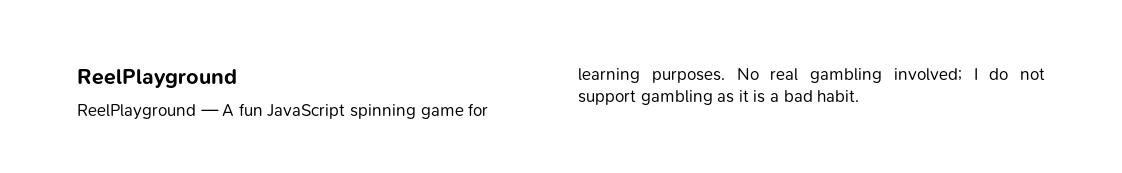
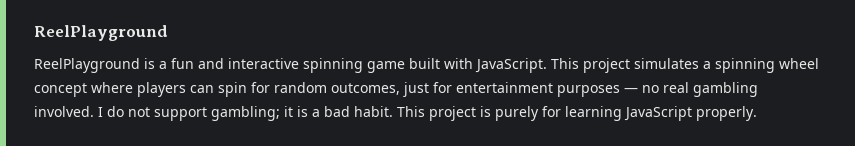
[200,103,489,119] [578,68,759,83] — A fun JavaScript spinning game for learning purposes. No -> [144,58,819,73] [34,82,659,97] is a fun and interactive spinning game built with JavaScript. This project simulates a spinning wheel concept where players can spin for random outcomes, just for entertainment purposes — no
[893,68,962,81] involved; -> [34,106,94,117] involved.
[640,90,735,105] gambling as -> [211,106,280,121] gambling;
(860, 96) none -> [397,106,757,121] This project is purely for learning JavaScript properly.

